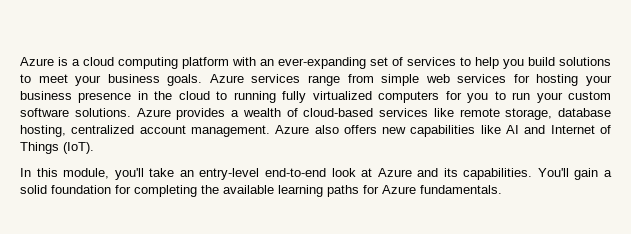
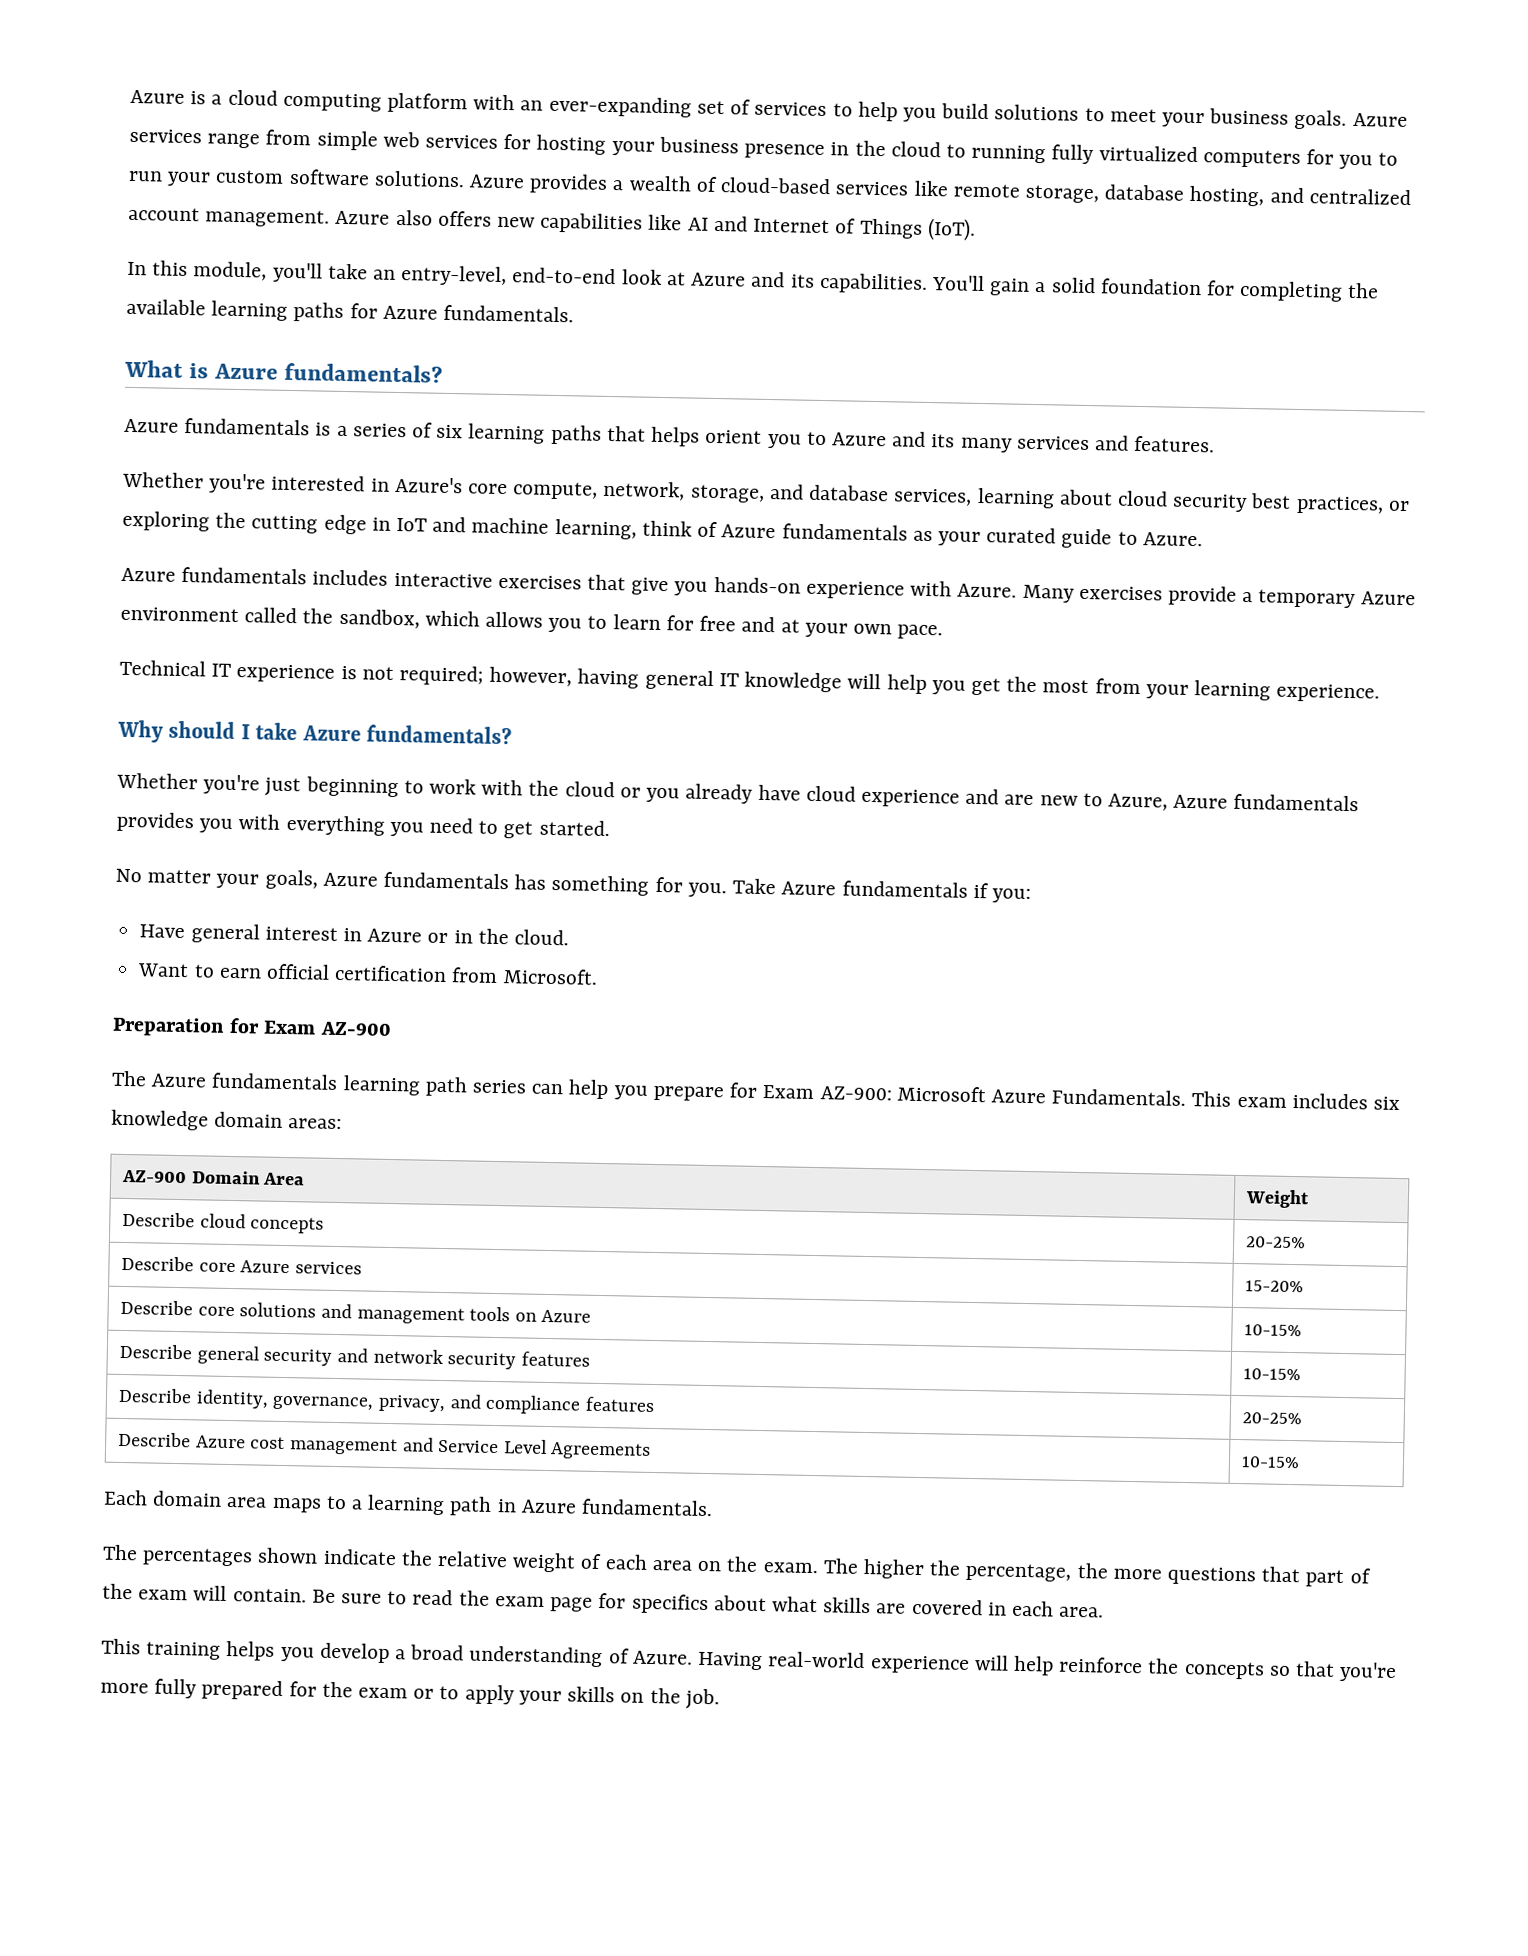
(66, 131) none -> [1269,187,1304,204] and
[199,168,260,180] entry-level -> [401,265,508,287] entry-level,
(502, 189) none -> [124,359,443,383] [124,417,1216,453] [122,471,1410,515] [122,510,1203,549] [121,566,1416,609] [120,606,944,640] [119,659,1381,703] [117,719,513,745] [116,772,1360,812] [116,811,610,839] [115,868,1031,904] [139,923,569,946] [137,963,598,985] [112,1016,392,1037] [111,1070,1400,1111] [111,1109,343,1131] [122,1169,306,1186] [1245,1189,1311,1209] [122,1211,325,1234] [1246,1236,1307,1249] [121,1255,363,1275] [1245,1280,1305,1293] [120,1299,592,1325] [1244,1324,1303,1337] [119,1343,590,1370] [1243,1368,1302,1381] [118,1387,655,1415] [1242,1412,1303,1425] [118,1431,652,1460] [1241,1456,1301,1469] [103,1489,714,1517] [102,1544,1371,1588] [102,1583,1105,1618] [101,1638,1398,1683] [100,1678,720,1710] // What is Azure fundamentals? // Azure fundamentals is a series of six learning paths that helps orient you to Azure and its many services and features. // Whether you're interested in Azure's core compute, network, storage, and database services, learning about cloud security best practices, or exploring the cutting edge in IoT and machine learning, think of Azure fundamentals as your curated guide to Azure. // Azure fundamentals includes interactive exercises that give you hands-on experience with Azure. Many exercises provide a temporary Azure environment called the sandbox, which allows you to learn for free and at your own pace. // Technical IT experience is not required; however, having general IT knowledge will help you get the most from your learning experience. // Why should I take Azure fundamentals? // Whether you're just beginning to work with the cloud or you already have cloud experience and are new to Azure, Azure fundamentals provides you with everything you need to get started. // No matter your goals, Azure fundamentals has something for you. Take Azure fundamentals if you: // Have general interest in Azure or in the cloud. // Want to earn official certification from Microsoft. // Preparation for Exam AZ-900 // The Azure fundamentals learning path series can help you prepare for Exam AZ-900: Microsoft Azure Fundamentals. This exam includes six knowledge domain areas: // AZ-900 Domain Area | Weight // Describe cloud concepts | 20-25% // Describe core Azure services | 15-20% // Describe core solutions and management tools on Azure | 10-15% // Describe general security and network security features | 10-15% // Describe identity, governance, privacy, and compliance features | 20-25% // Describe Azure cost management and Service Level Agreements | 10-15% // Each domain area maps to a learning path in Azure fundamentals. // The percentages shown indicate the relative weight of each area on the exam. The higher the percentage, the more questions that part of the exam will contain. Be sure to read the exam page for specifics about what skills are covered in each area. // This training helps you develop a broad understanding of Azure. Having real-world experience will help reinforce the concepts so that you're more fully prepared for the exam or to apply your skills on the job.

